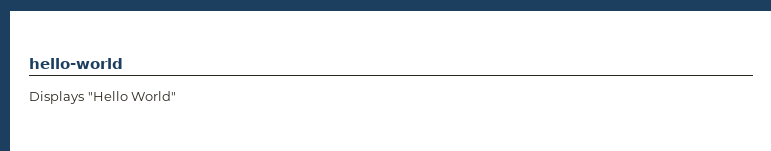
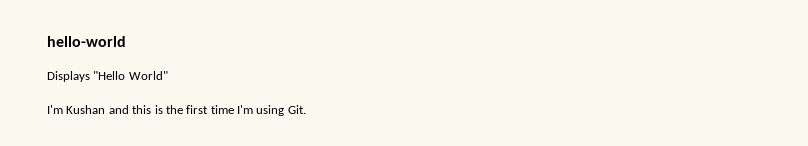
(177, 96) none -> [47,105,306,116] // I'm Kushan and this is the first time I'm using Git.

